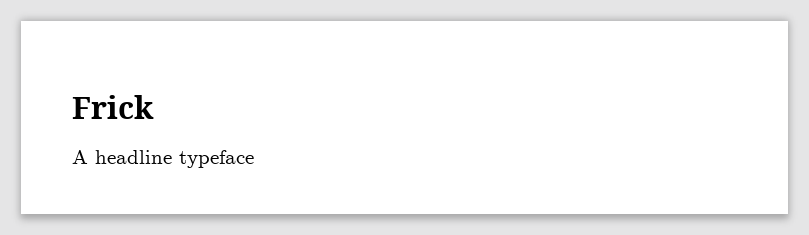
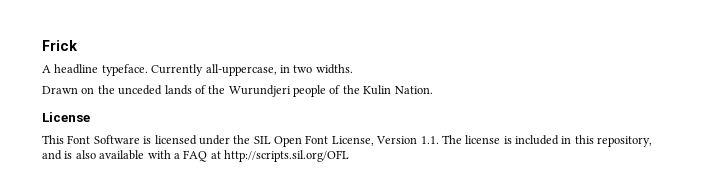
[179,150,254,168] typeface -> [101,64,353,76] [42,85,433,97] [42,112,90,122] [42,135,653,147] [42,150,349,162] typeface. Currently all-uppercase, in two widths. // Drawn on the unceded lands of the Wurundjeri people of the Kulin Nation. // License // This Font Software is licensed under the SIL Open Font License, Version 1.1. The license is included in this repository, and is also available with a FAQ at http://scripts.sil.org/OFL

